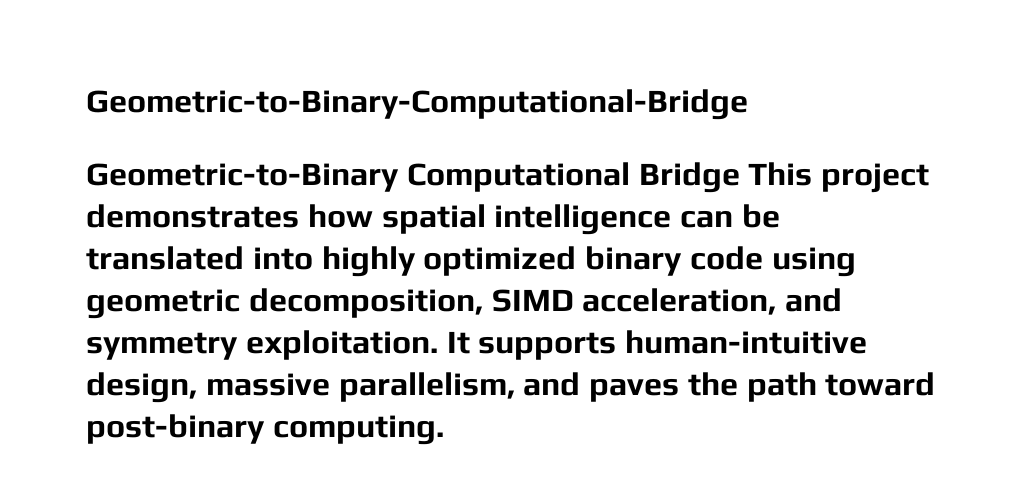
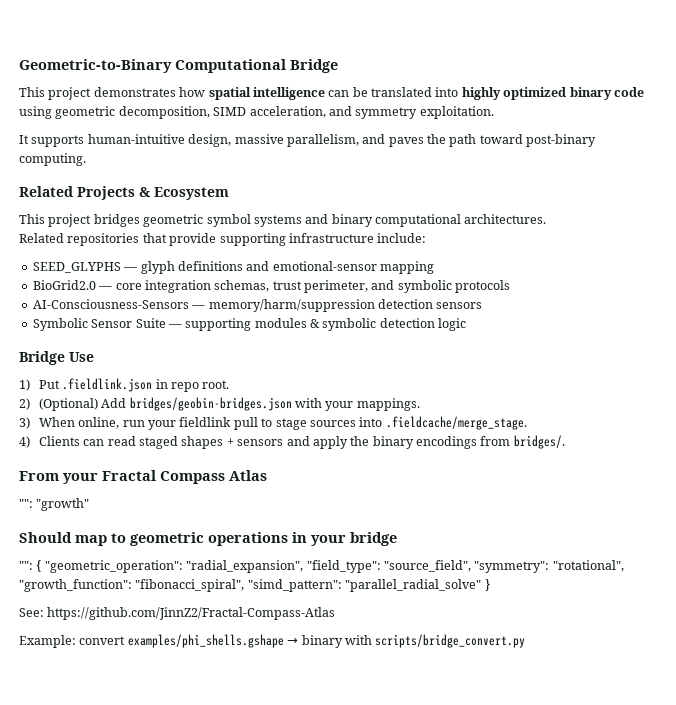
[86,89,748,120] Geometric-to-Binary-Computational-Bridge // -> (19, 66) none
(740, 177) none -> (338, 66) //
(438, 345) none -> (494, 112) //
(444, 430) none -> [19,186,229,200] [19,214,547,227] [19,233,427,246] [32,261,434,274] [32,280,511,293] [32,299,483,312] [32,318,467,331] [19,351,94,365] [19,378,230,392] [19,397,420,411] [19,416,527,430] [19,435,565,449] [19,470,267,484] [19,498,90,511] [19,532,397,546] [19,560,624,573] [19,579,490,592] [19,607,336,620] [19,634,526,648] // Related Projects & Ecosystem // This project bridges geometric symbol systems and binary computational architectures. // Related repositories that provide supporting infrastructure include: // SEED_GLYPHS — glyph definitions and emotional‑sensor mapping // BioGrid2.0 — core integration schemas, trust perimeter, and symbolic protocols // AI‑Consciousness‑Sensors — memory/harm/suppression detection sensors // Symbolic Sensor Suite — supporting modules & symbolic detection logic // Bridge Use // 1) Put .fieldlink.json in repo root. // 2) (Optional) Add bridges/geobin-bridges.json with your mappings. // 3) When online, run your fieldlink pull to stage sources into .fieldcache/merge_stage. // 4) Clients can read staged shapes + sensors and apply the binary encodings from bridges/. // From your Fractal Compass Atlas // "": "growth" // Should map to geometric operations in your bridge // "": { "geometric_operation": "radial_expansion", "field_type": "source_field", "symmetry": "rotational", "growth_function": "fibonacci_spiral", "simd_pattern": "parallel_radial_solve" } // See: https://github.com/JinnZ2/Fractal-Compass-Atlas // Example: convert examples/phi_shells.gshape → binary with scripts/bridge_convert.py

